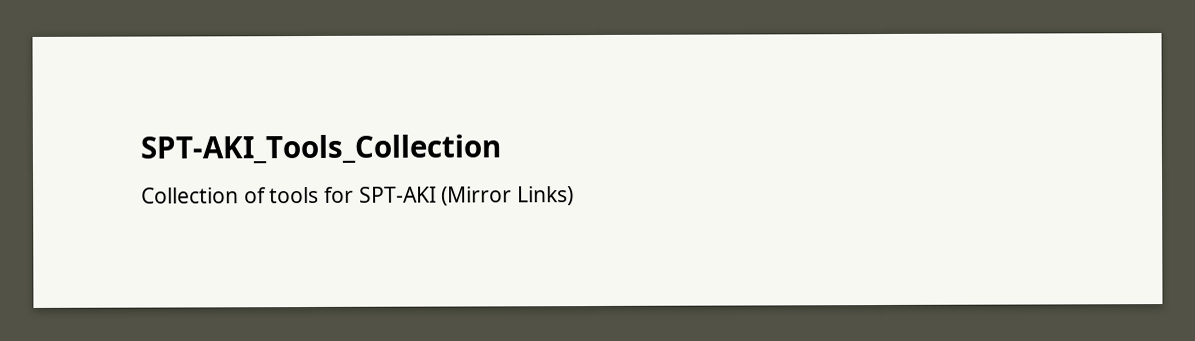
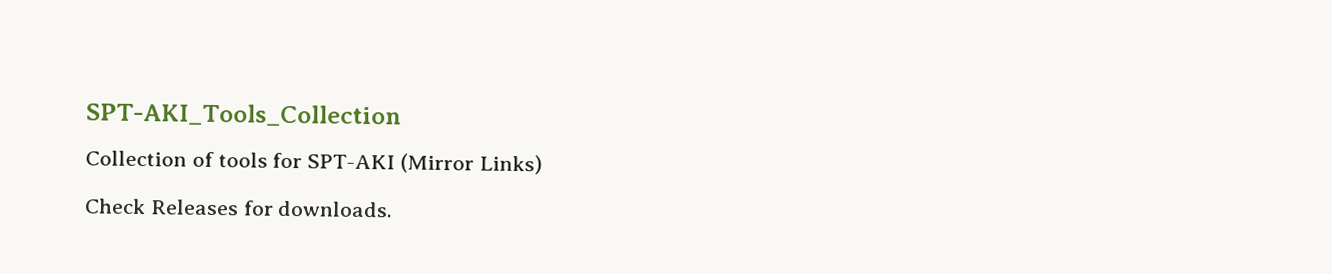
(575, 196) none -> [84,198,394,218] // Check Releases for downloads.

